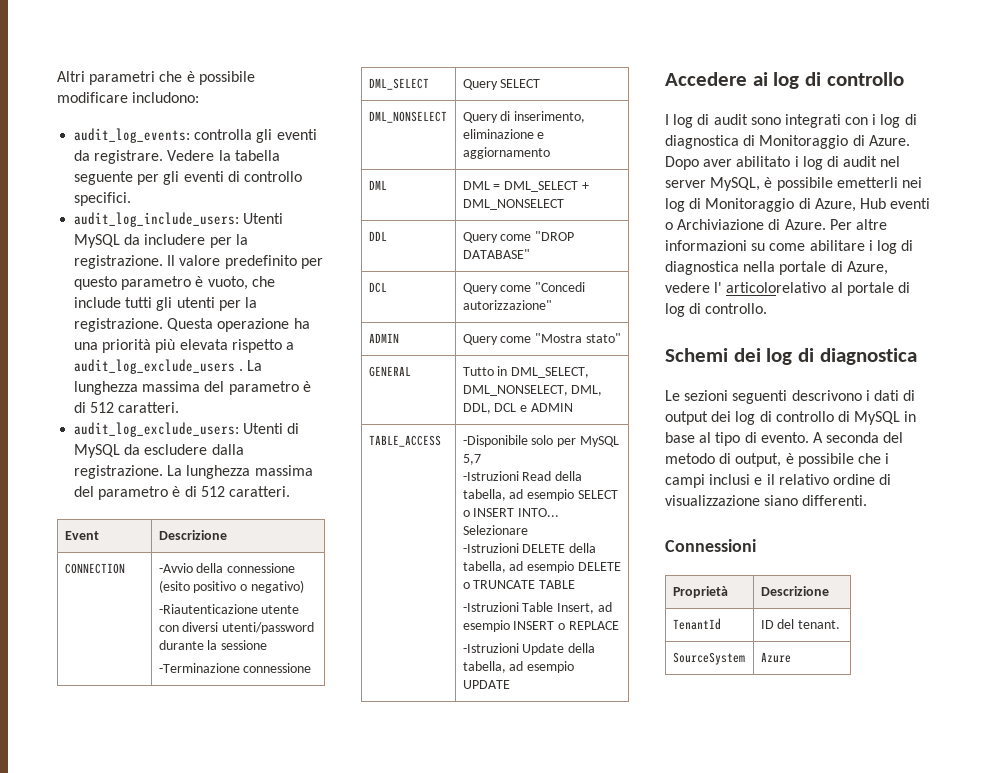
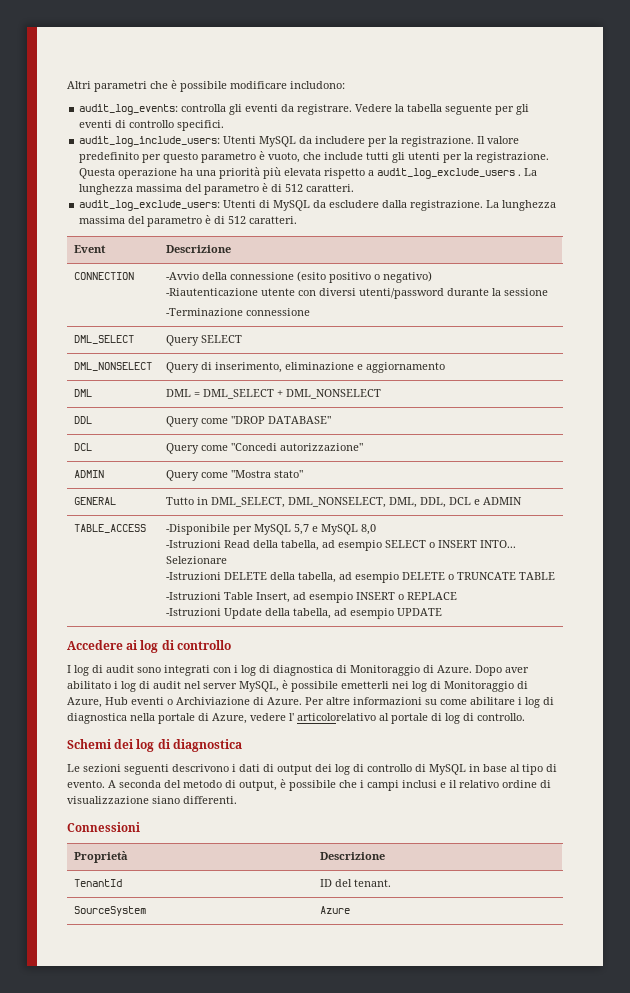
[531,435,554,445] solo -> (230, 529) none
(481, 459) none -> [311,524,376,535] e MySQL 8,0

